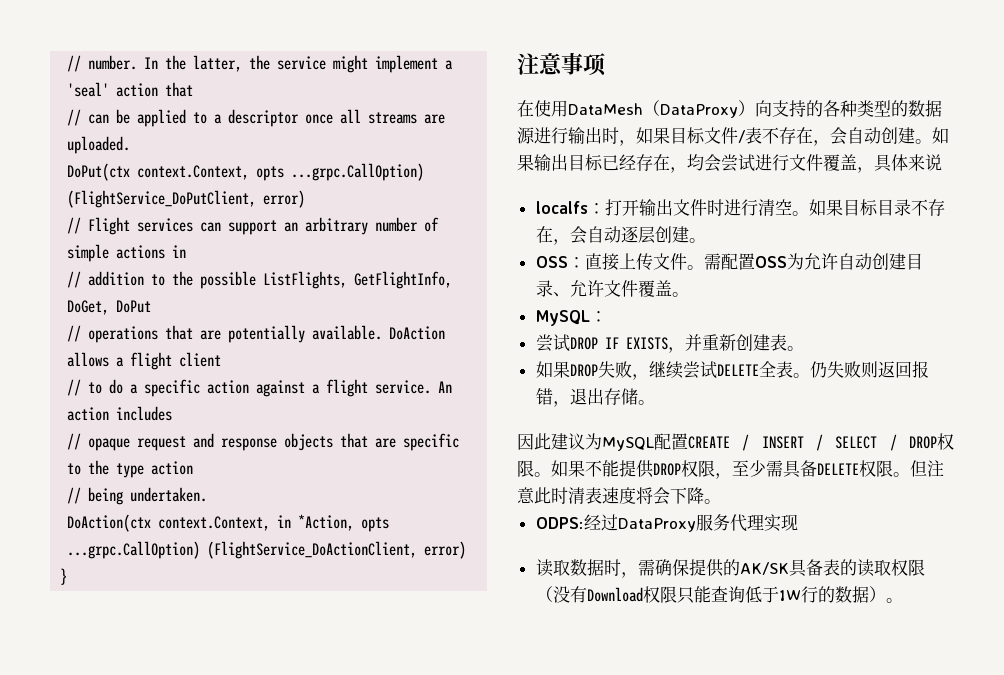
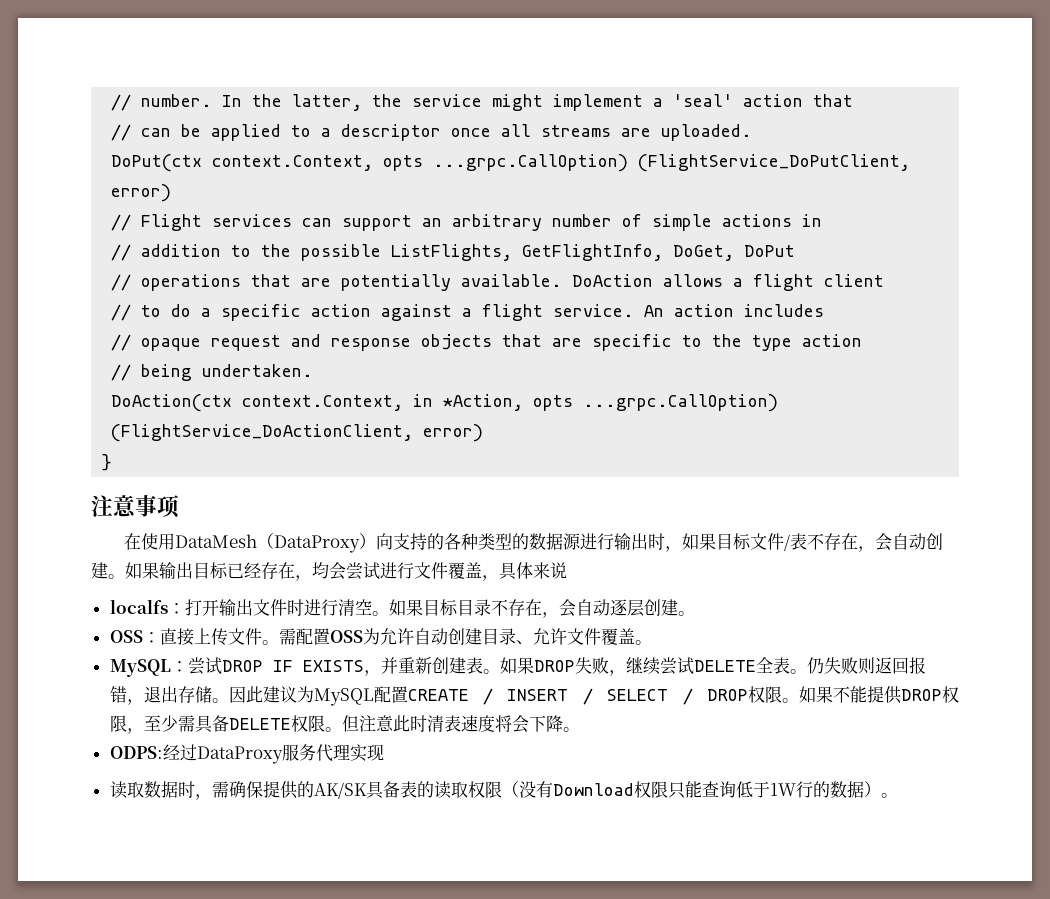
(607, 316) // -> (188, 666) none
(804, 348) // -> (500, 671) none
(655, 402) // -> (229, 700) none

